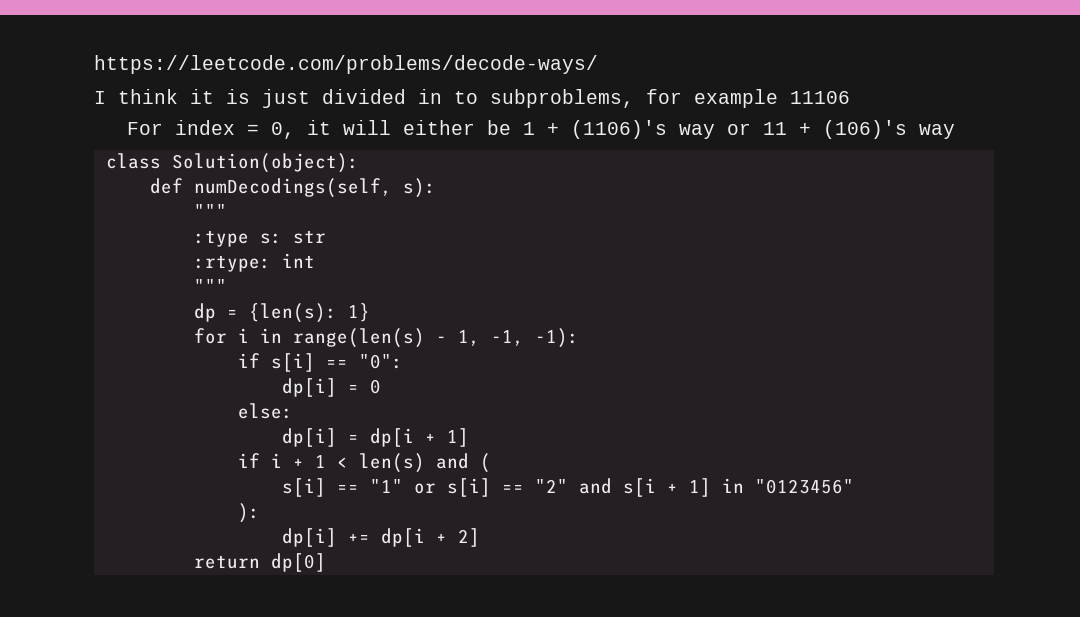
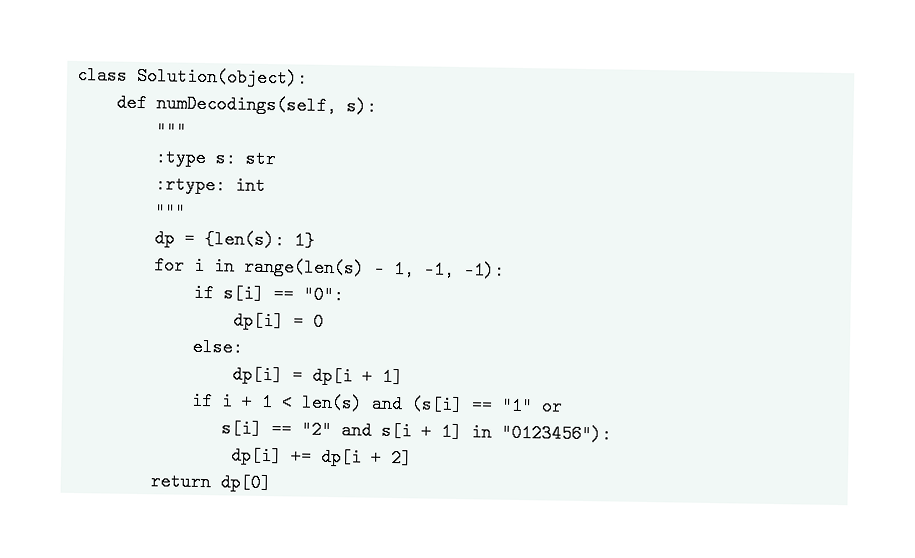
[94,55,598,74] [94,89,850,108] [127,120,956,139] https://leetcode.com/problems/decode-ways/ // I think it is just divided in to subproblems, for example 11106 // For index = 0, it will either be 1 + (1106)'s way or 11 + (106)'s way // -> (76, 75) none
[479,453,491,473] [281,478,326,497] ( // s[i] -> [410,395,463,415] (s[i]
(436, 488) none -> (563, 406) //
[754,479,854,494] [237,503,260,523] "0123456" // ): -> [500,423,612,444] "0123456"):

